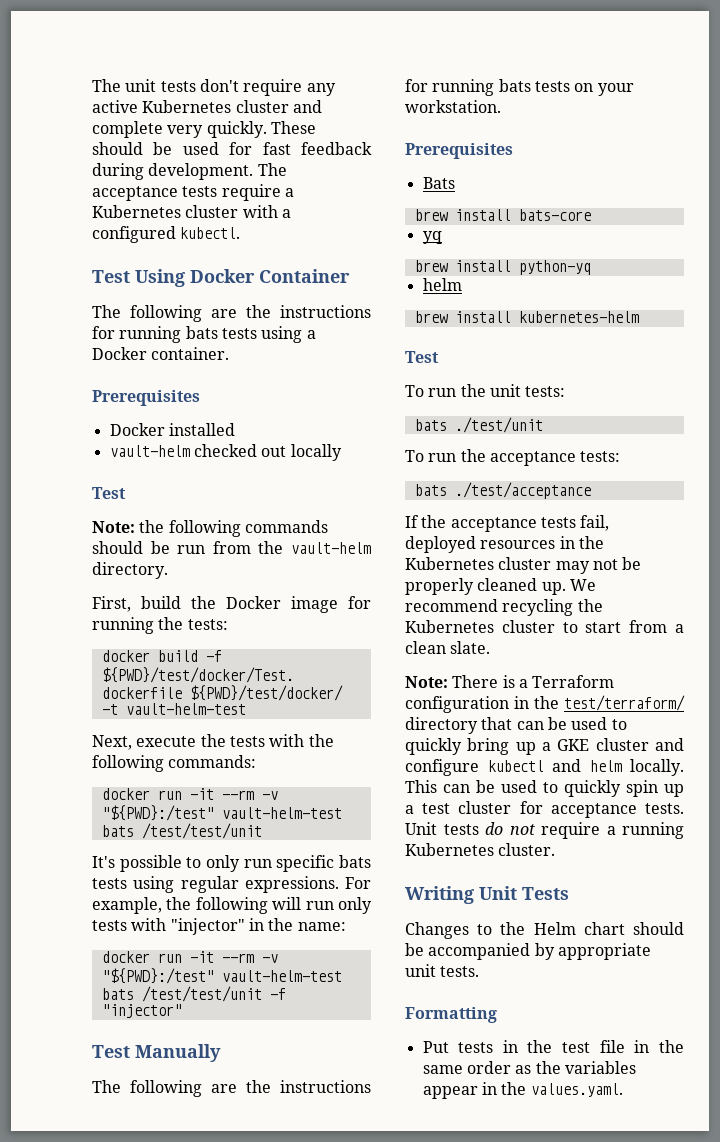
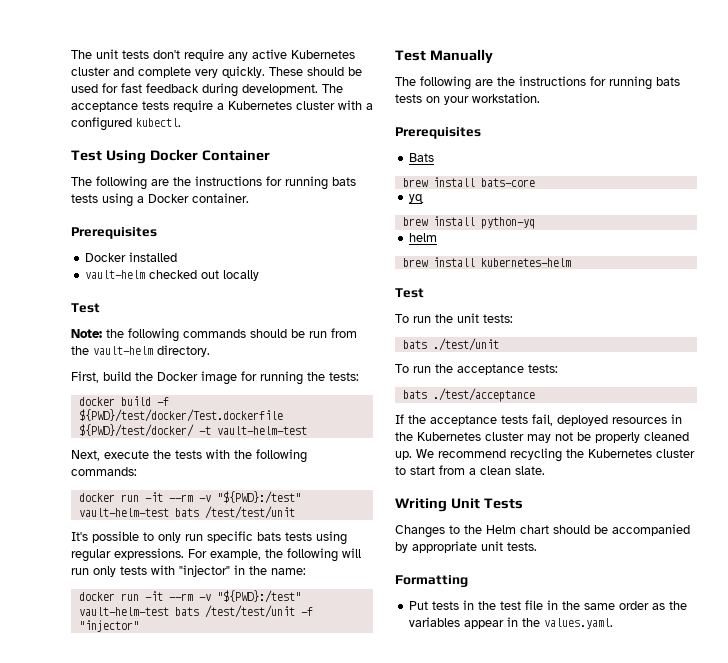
[405,675,615,688] [405,695,685,713] [405,717,627,734] [405,738,684,755] [405,759,684,776] [405,780,684,797] [405,801,684,818] [405,822,684,839] [405,843,556,856] // Note: There is a Terraform configuration in the test/terraform/ directory that can be used to quickly bring up a GKE cluster and configure kubectl and helm locally. This can be used to quickly spin up a test cluster for acceptance tests. Unit tests do not require a running Kubernetes cluster. -> (545, 470) none

